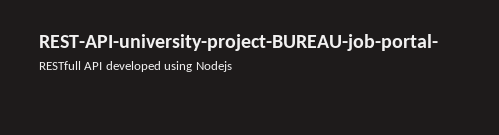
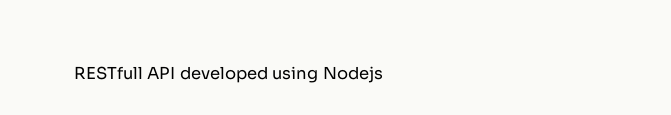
[39,34,438,51] REST-API-university-project-BUREAU-job-portal- // -> (74, 73) none

